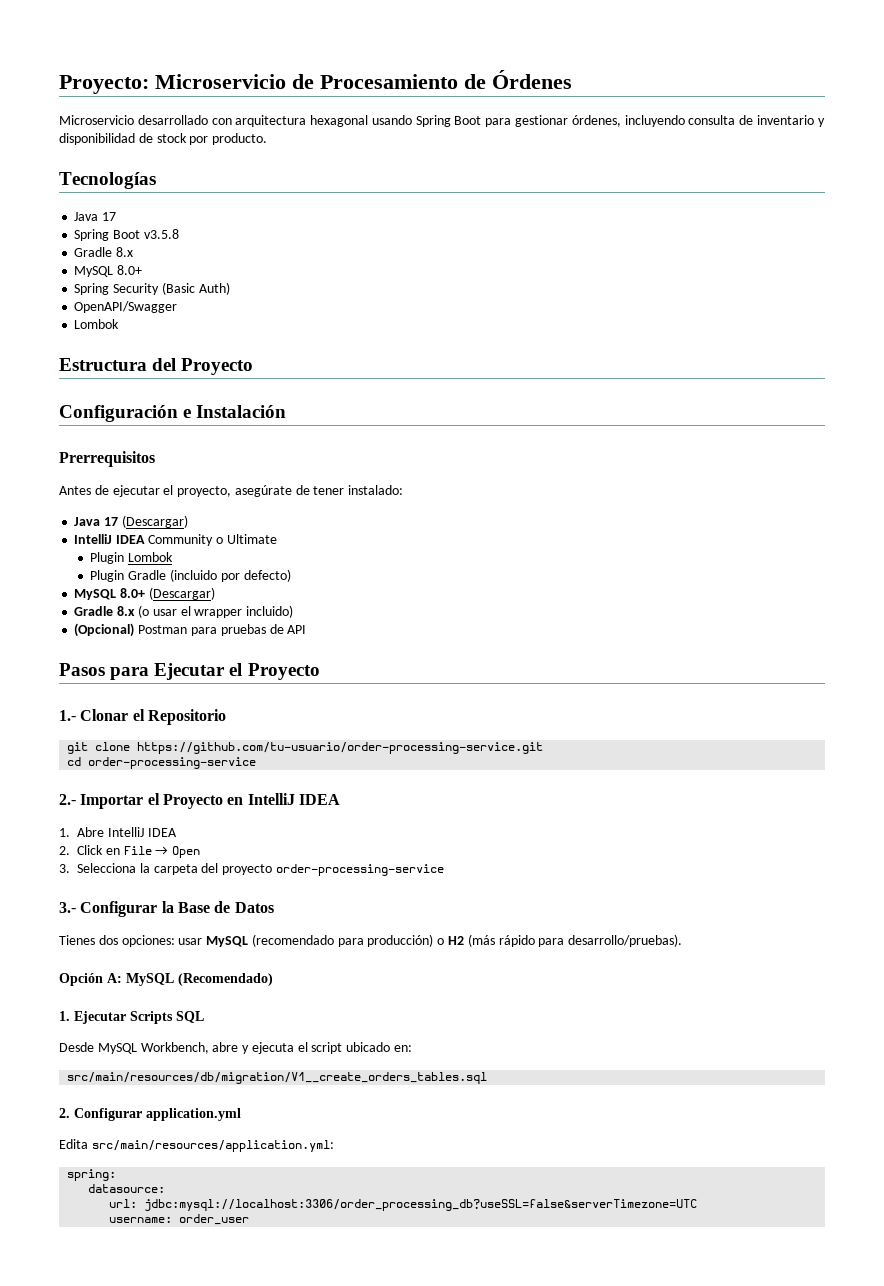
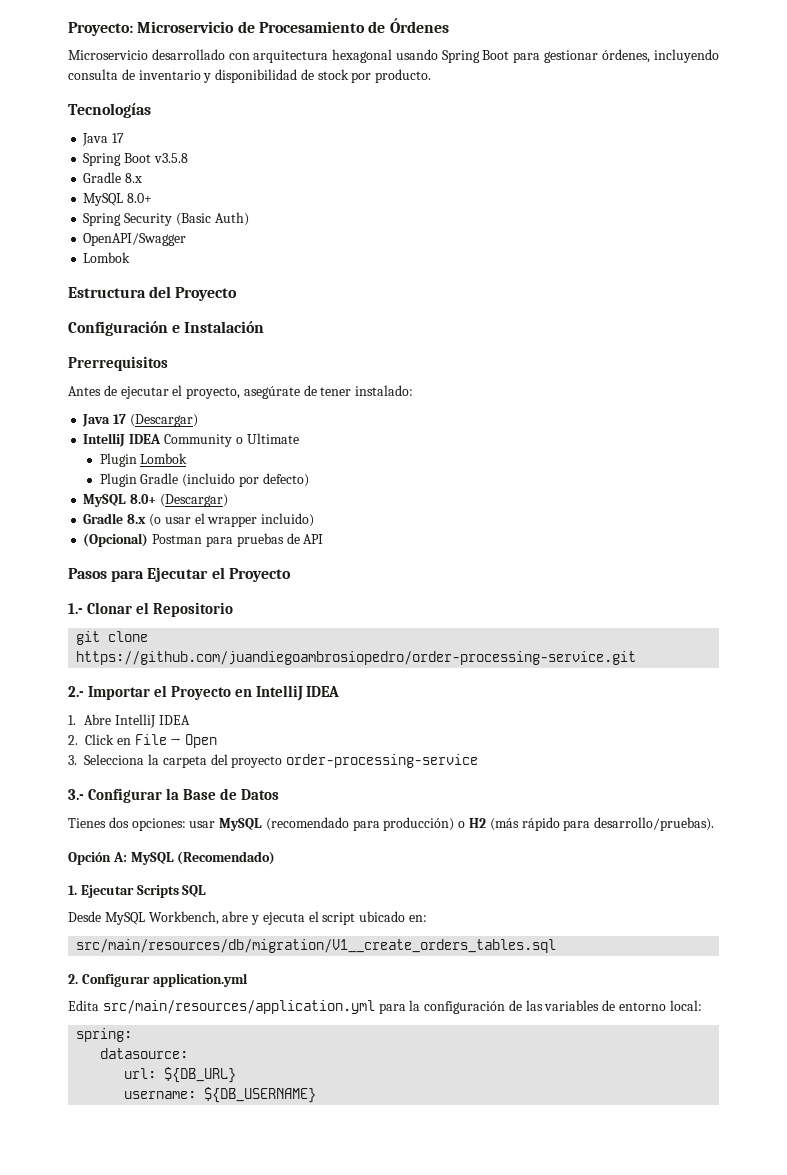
[137,742,544,754] [67,757,257,769] https://github.com/tu-usuario/order-processing-service.git // cd order-processing-service -> [76,651,637,665] https://github.com/juandiegoambrosiopedro/order-processing-service.git
[91,1140,334,1152] src/main/resources/application.yml: -> [102,1000,702,1014] src/main/resources/application.yml para la configuración de las variables de entorno local:
[144,1199,698,1211] jdbc:mysql://localhost:3306/order_processing_db?useSSL=false&serverTimezone=UTC -> [164,1067,237,1083] ${DB_URL}
[179,1214,250,1225] order_user -> [204,1087,317,1103] ${DB_USERNAME}

